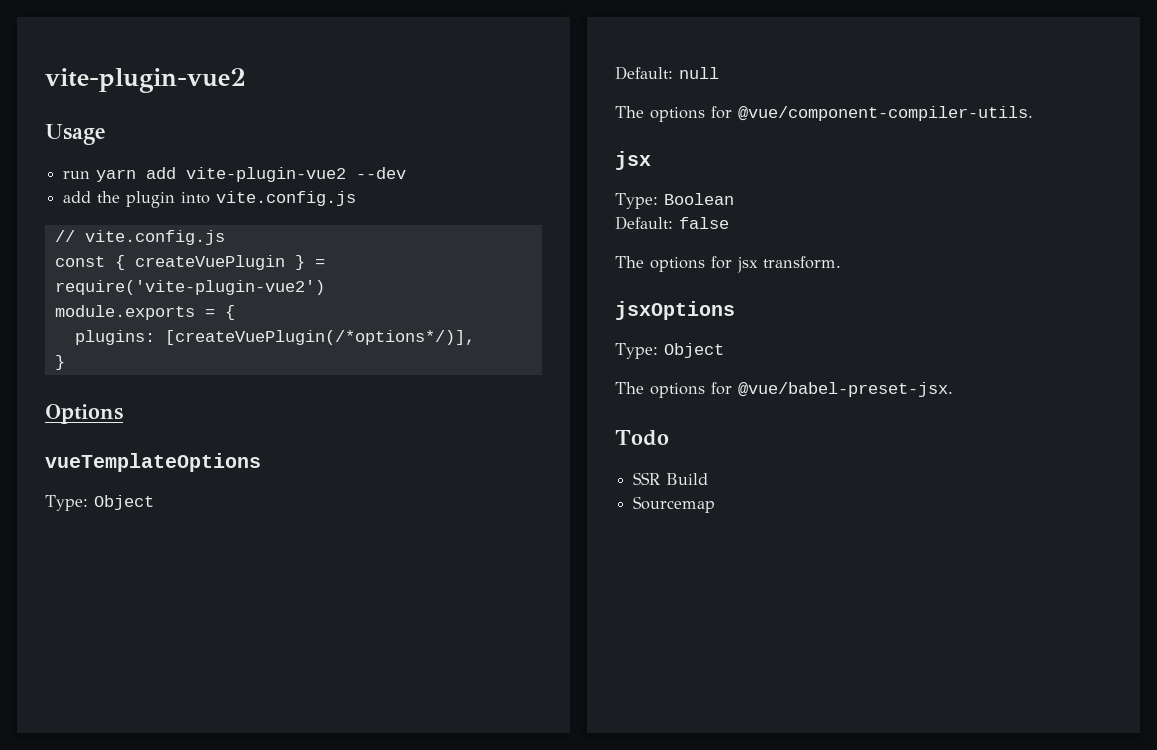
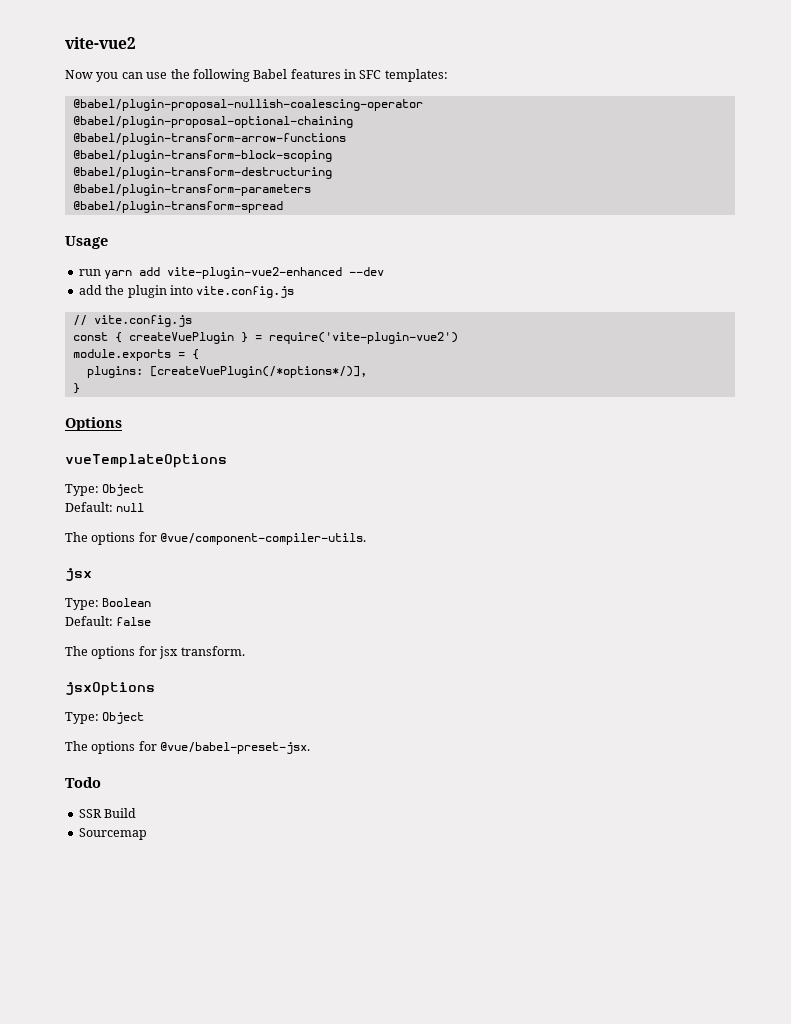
[45,68,246,93] vite-plugin-vue2 -> [65,37,136,49] [65,69,448,82] [72,99,423,111] [72,116,353,128] [72,133,346,145] [72,150,332,162] [72,167,332,179] [72,184,311,196] [72,201,283,213] vite-vue2 // Now you can use the following Babel features in SFC templates: // @babel/plugin-proposal-nullish-coalescing-operator // @babel/plugin-proposal-optional-chaining // @babel/plugin-transform-arrow-functions // @babel/plugin-transform-block-scoping // @babel/plugin-transform-destructuring // @babel/plugin-transform-parameters // @babel/plugin-transform-spread
[186,167,347,182] vite-plugin-vue2 -> [167,267,343,279] vite-plugin-vue2-enhanced

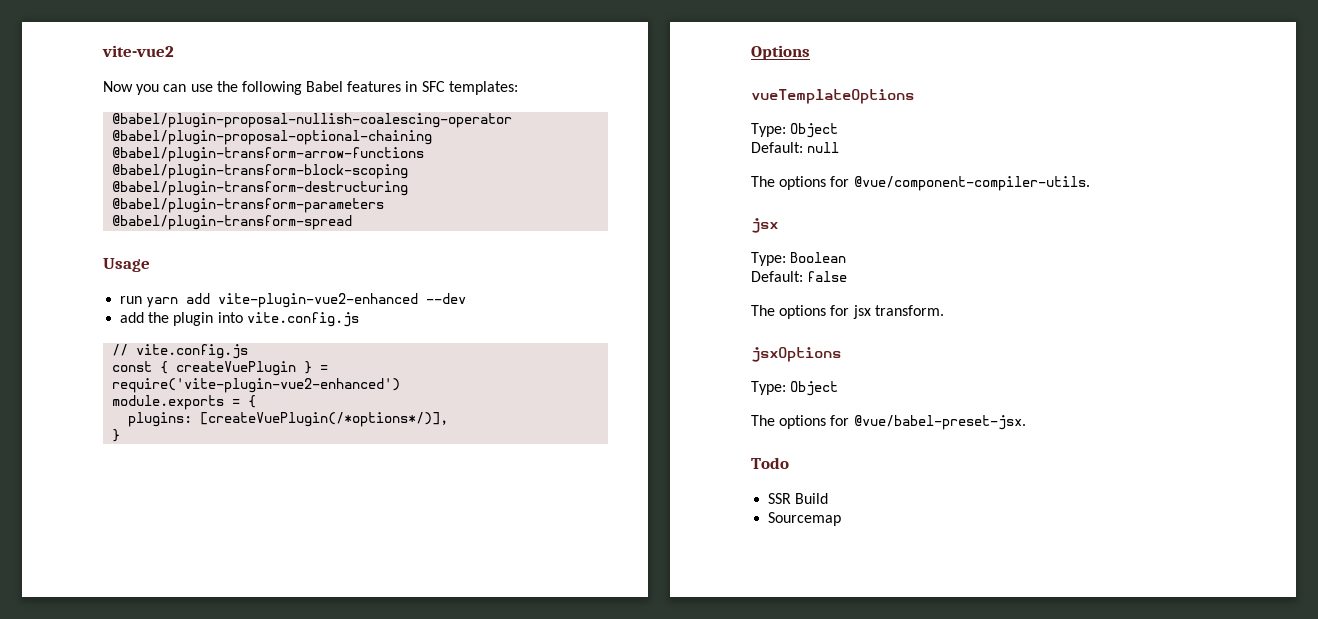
[268,332,458,344] require('vite-plugin-vue2') -> [112,378,401,393] require('vite-plugin-vue2-enhanced')

